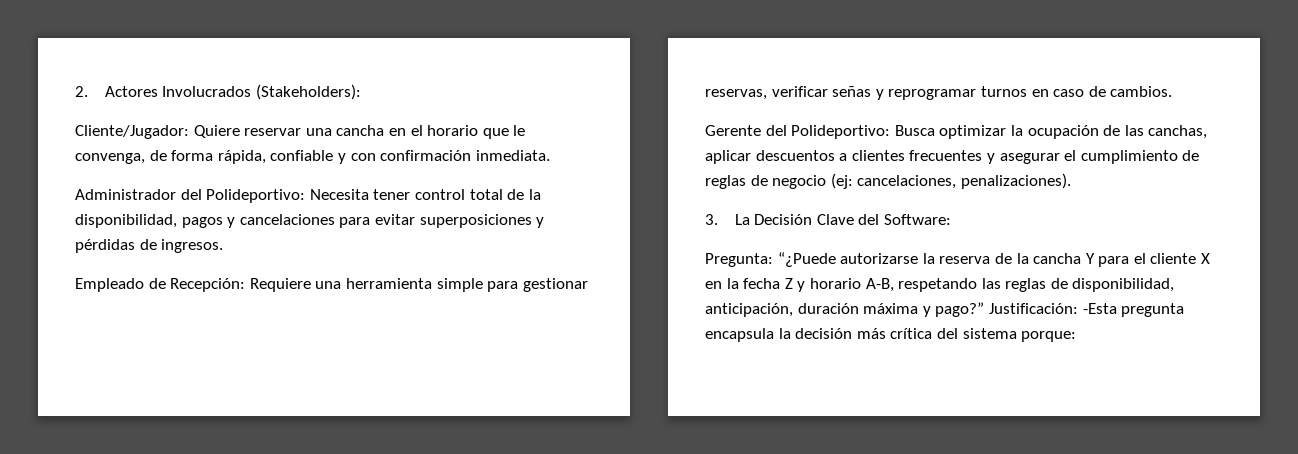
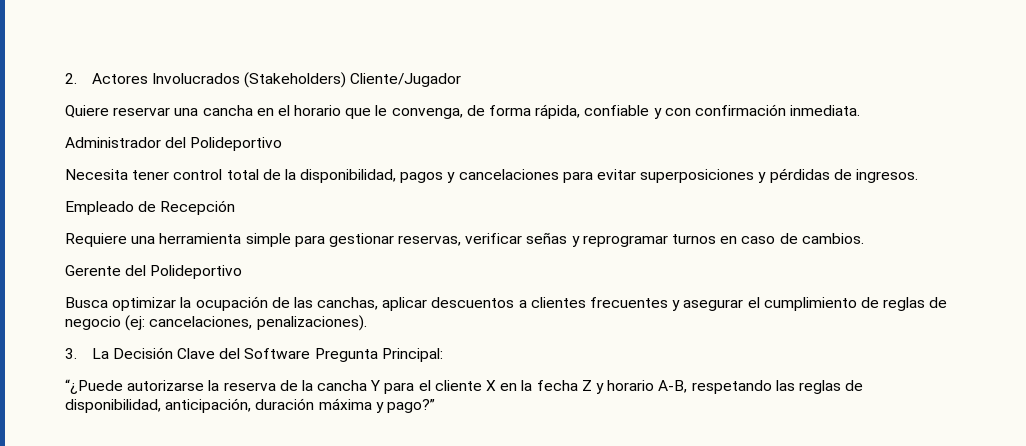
[255,84,361,100] [75,125,189,139] (Stakeholders): // Cliente/Jugador: -> [244,72,462,88] (Stakeholders) Cliente/Jugador //
[206,189,306,203] Polideportivo: -> [190,137,283,151] Polideportivo //
[170,278,246,292] Recepción: -> [160,200,236,215] Recepción //
[791,125,891,139] Polideportivo: -> [150,265,243,279] Polideportivo //
[883,214,951,225] [705,253,773,267] Software: // Pregunta: -> [244,348,443,362] Software Pregunta Principal: //
[988,303,1185,317] [705,328,1077,342] Justificación: -Esta pregunta encapsula la decisión más crítica del sistema porque: -> (435, 406) none

